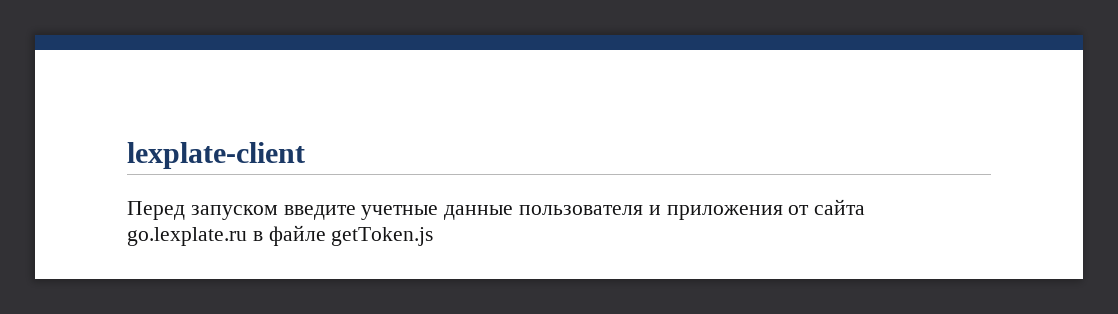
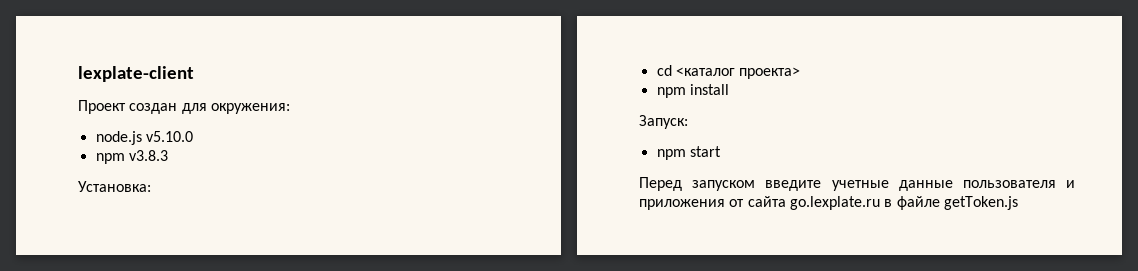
(305, 155) none -> [78,100,290,114] [95,131,193,145] [95,150,168,164] [78,181,151,192] [656,65,801,79] [656,84,729,98] [639,115,688,129] [656,146,721,160] // Проект создан для окружения: // node.js v5.10.0 // npm v3.8.3 // Установка: // cd <каталог проекта> // npm install // Запуск: // npm start

